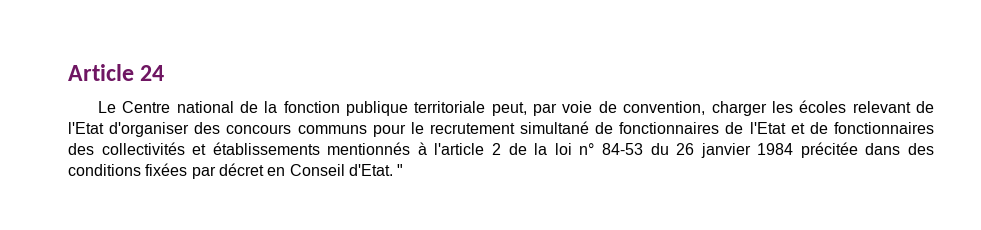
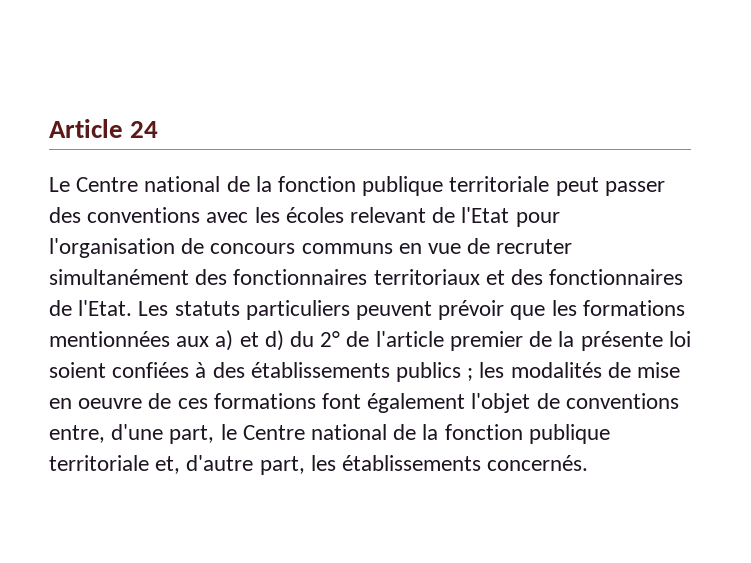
[491,101,767,116] peut, par voie de convention, charger -> [555,177,665,196] [49,207,249,223] peut passer des conventions avec
[109,121,934,137] [68,142,934,158] [68,163,404,179] d'organiser des concours communs pour le recrutement simultané de fonctionnaires de l'Etat et de fonctionnaires des collectivités et établissements mentionnés à l'article 2 de la loi n° 84-53 du 26 janvier 1984 précitée dans des conditions fixées par décret en Conseil d'Etat. " -> [515,212,560,227] [49,238,573,258] [49,269,684,285] [49,300,685,320] [49,330,691,351] [49,362,681,382] [49,393,679,413] [49,424,610,444] [49,455,589,475] pour l'organisation de concours communs en vue de recruter simultanément des fonctionnaires territoriaux et des fonctionnaires de l'Etat. Les statuts particuliers peuvent prévoir que les formations mentionnées aux a) et d) du 2° de l'article premier de la présente loi soient confiées à des établissements publics ; les modalités de mise en oeuvre de ces formations font également l'objet de conventions entre, d'une part, le Centre national de la fonction publique territoriale et, d'autre part, les établissements concernés.

